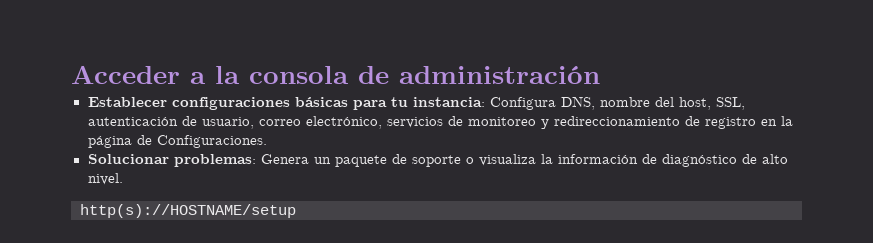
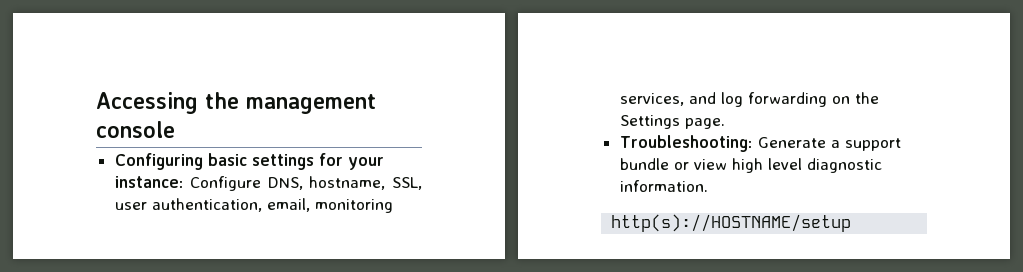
[71,65,600,84] [87,96,745,110] [87,116,793,129] [87,135,267,148] [87,154,788,167] [87,173,123,185] Acceder a la consola de administración // Establecer configuraciones básicas para tu instancia: Configura DNS, nombre del host, SSL, autenticación de usuario, correo electrónico, servicios de monitoreo y redireccionamiento de registro en la página de Configuraciones. // Solucionar problemas: Genera un paquete de soporte o visualiza la información de diagnóstico de alto nivel. -> [96,92,376,114] [96,121,175,138] [114,153,384,170] [114,176,422,191] [114,198,393,213] [619,92,879,107] [619,115,725,129] [619,135,901,152] [619,158,882,173] [619,180,708,192] Accessing the management console // Configuring basic settings for your instance: Configure DNS, hostname, SSL, user authentication, email, monitoring services, and log forwarding on the Settings page. // Troubleshooting: Generate a support bundle or view high level diagnostic information.

